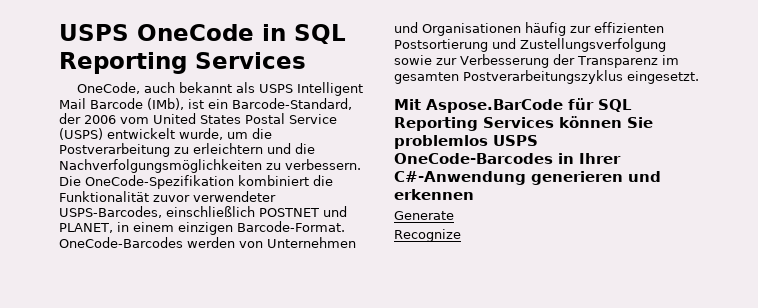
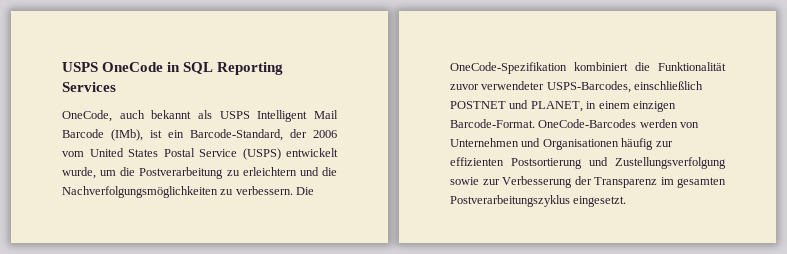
[394,98,632,113] [394,116,653,131] [394,135,538,149] [394,153,621,164] [394,171,661,185] [394,189,474,200] [394,211,454,220] [394,229,461,242] // Mit Aspose.BarCode für SQL Reporting Services können Sie problemlos USPS OneCode-Barcodes in Ihrer C#-Anwendung generieren und erkennen // Generate // Recognize -> (627, 201) none

